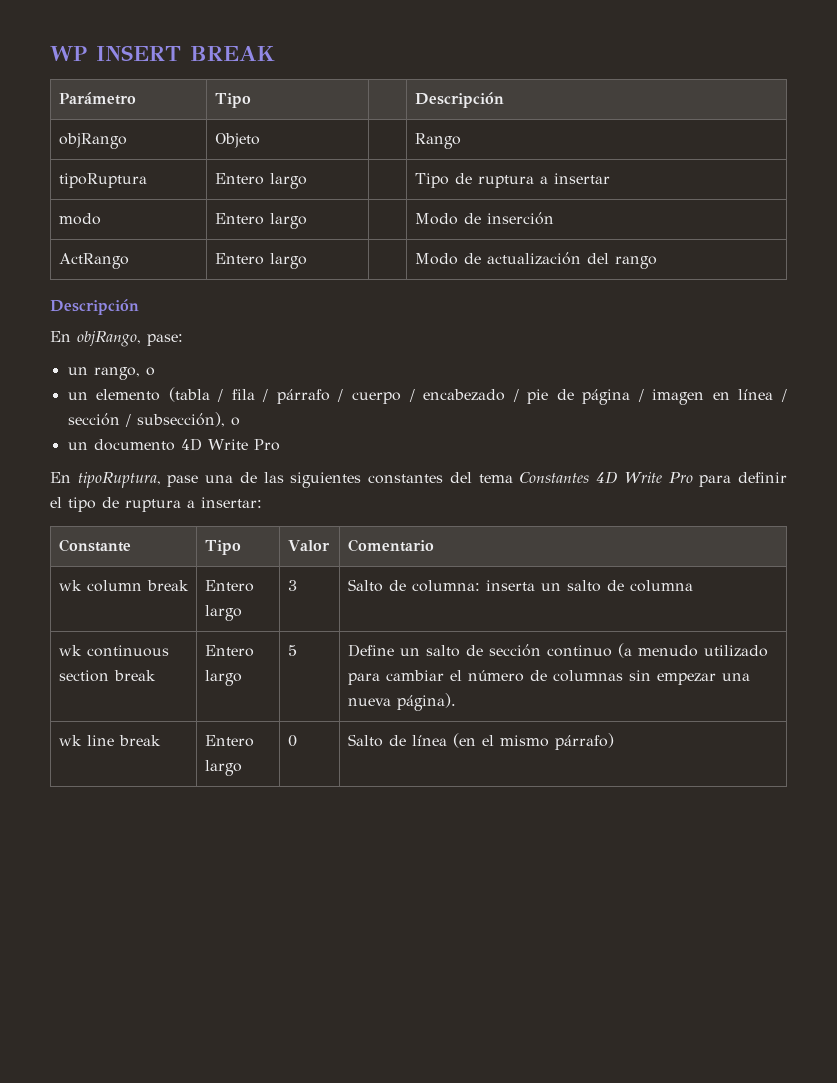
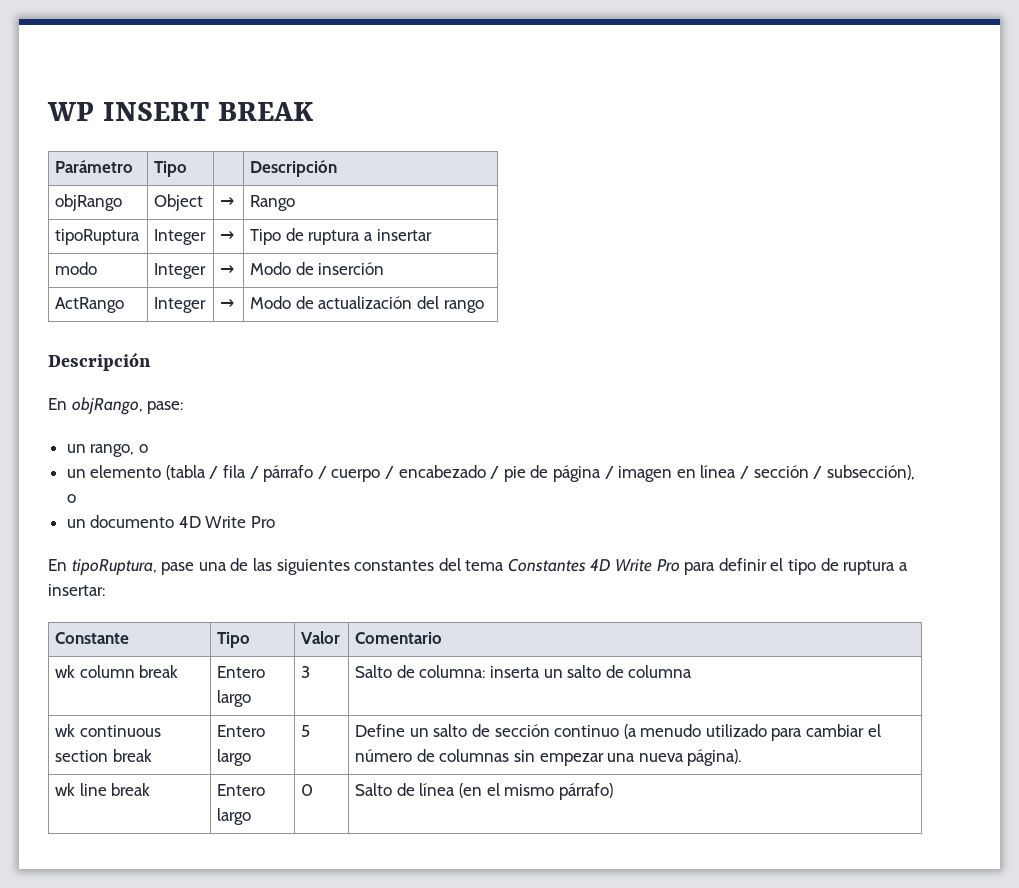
[214,133,260,148] Objeto | -> [154,194,204,211] [220,197,235,207] Object | →
[214,173,307,189] Entero largo | -> [154,229,207,245] [220,231,235,241] Integer | →
[214,213,307,229] Entero largo | -> [154,263,207,279] [220,265,235,275] Integer | →
[214,253,307,269] Entero largo | -> [154,297,207,313] [220,299,235,309] Integer | →

